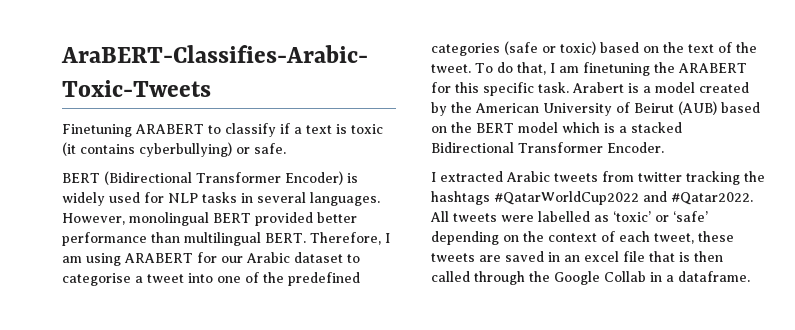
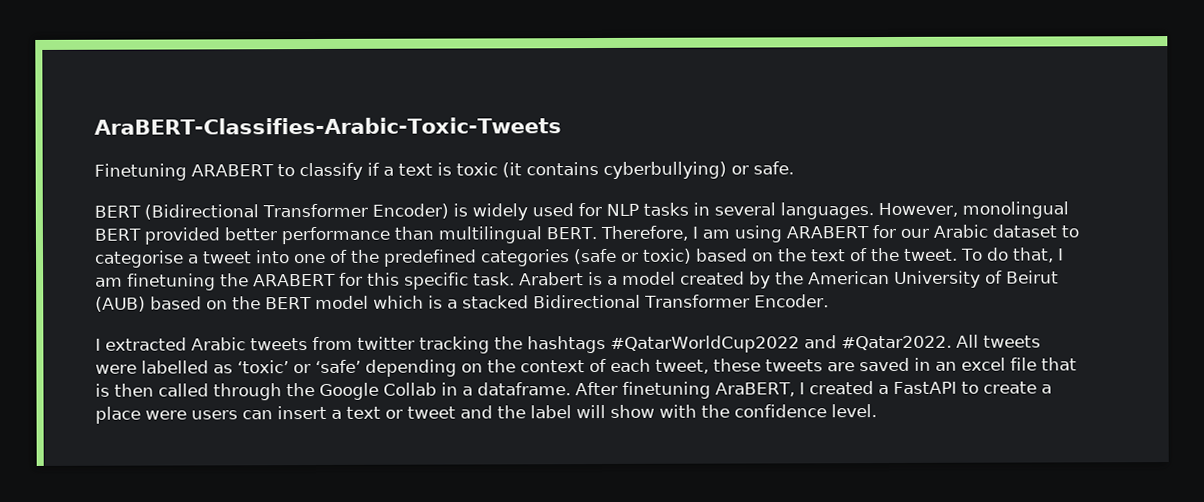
(750, 276) none -> [575,381,1052,399] [95,404,877,424] After finetuning AraBERT, I created a FastAPI to create a place were users can insert a text or tweet and the label will show with the confidence level.

